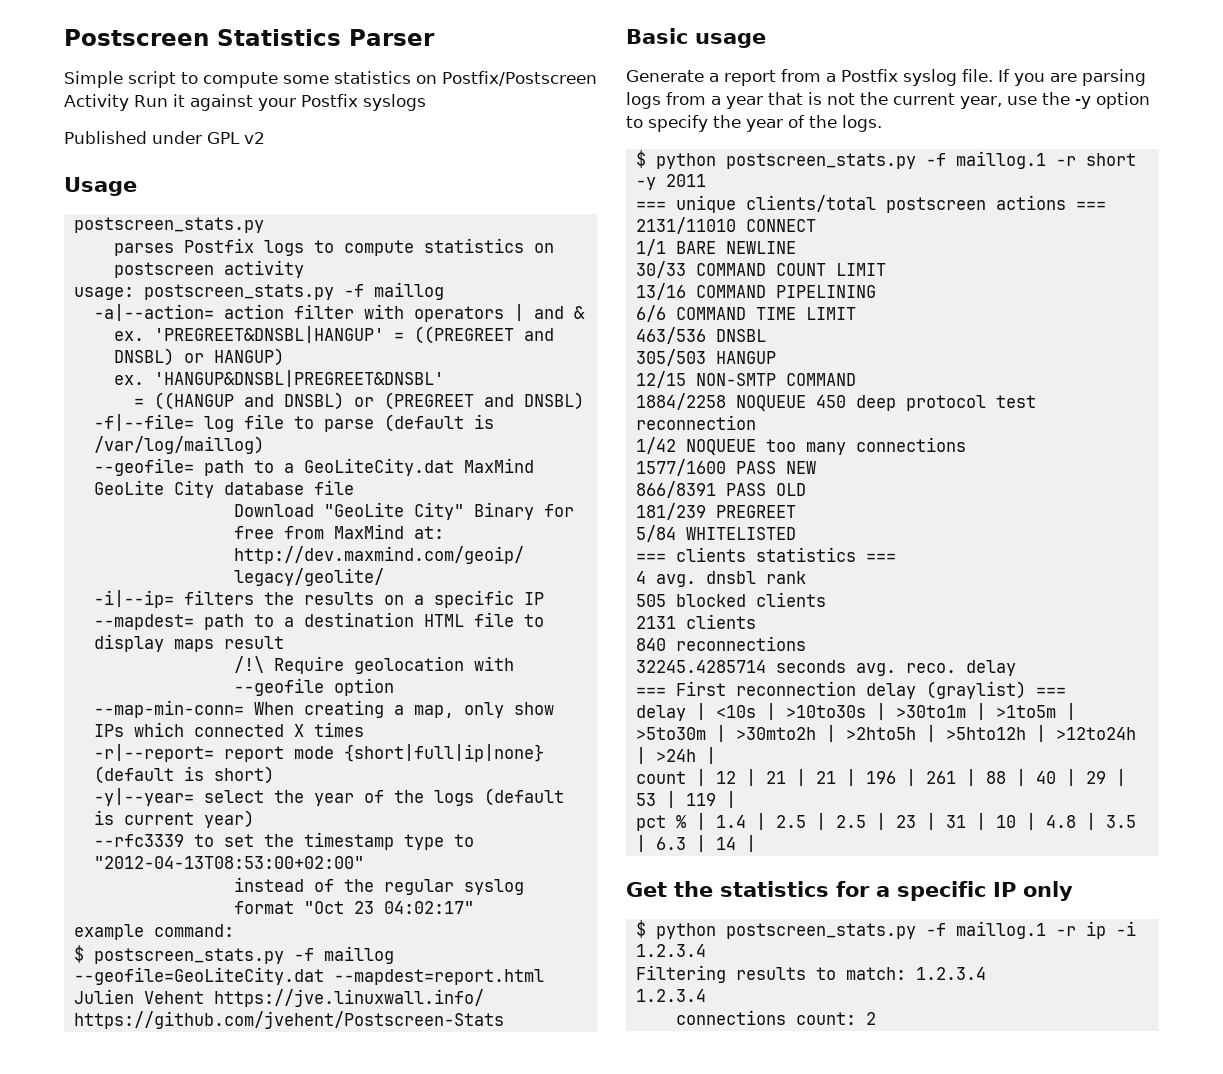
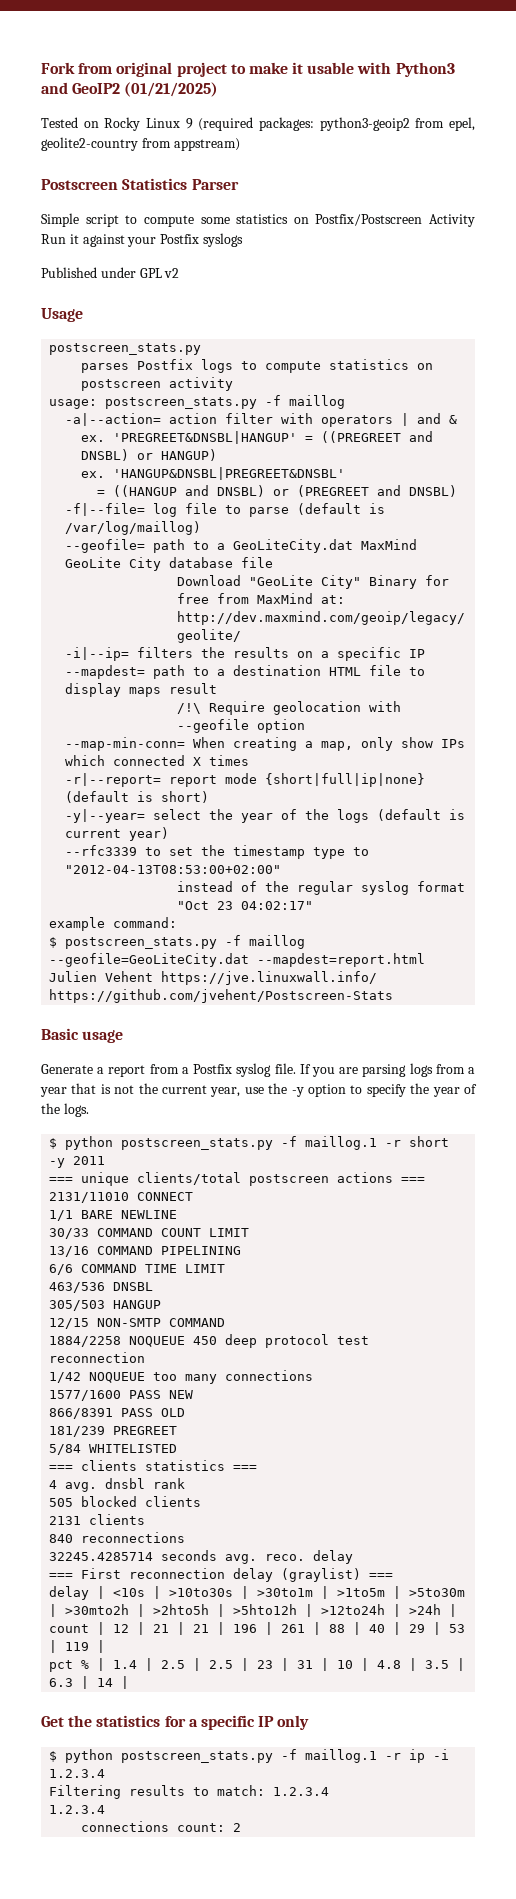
(64, 37) none -> [41,62,455,77] [41,82,219,97] [41,117,476,131] [41,137,240,151] Fork from original project to make it usable with Python3 and GeoIP2 (01/21/2025) // Tested on Rocky Linux 9 (required packages: python3-geoip2 from epel, geolite2-country from appstream) //

